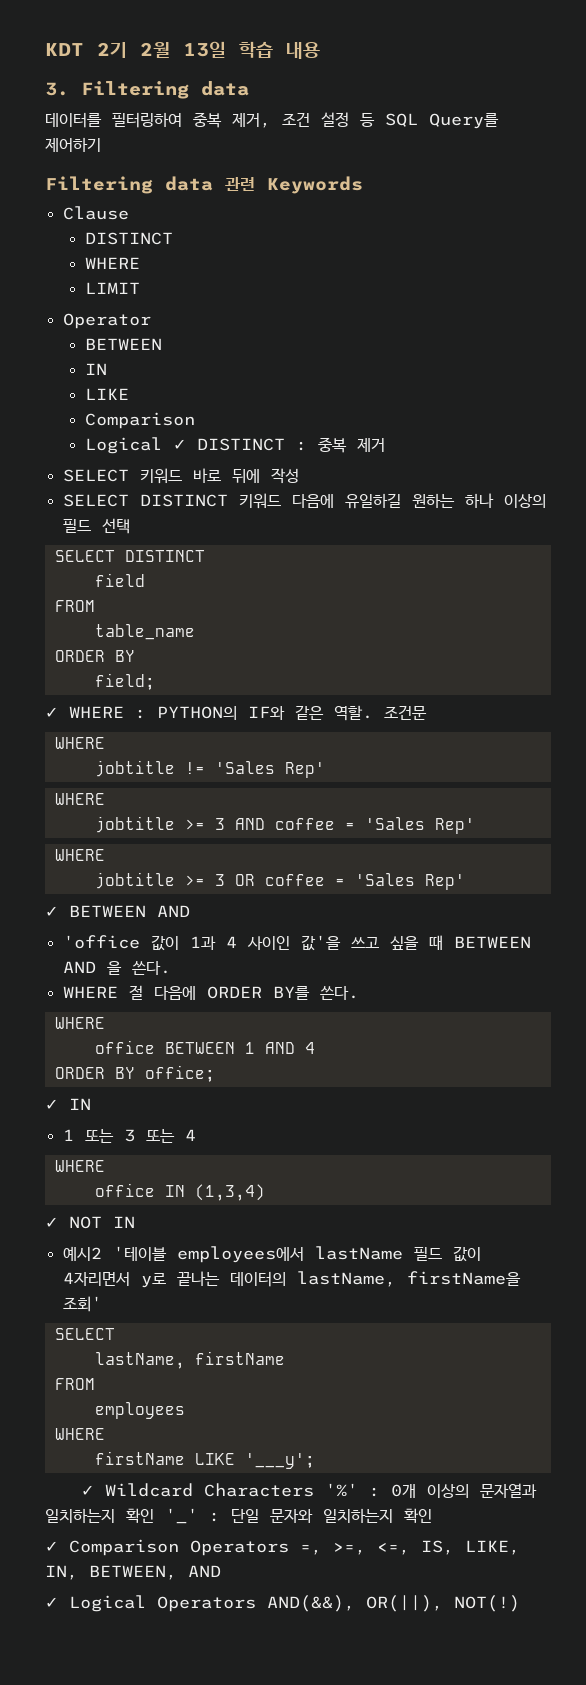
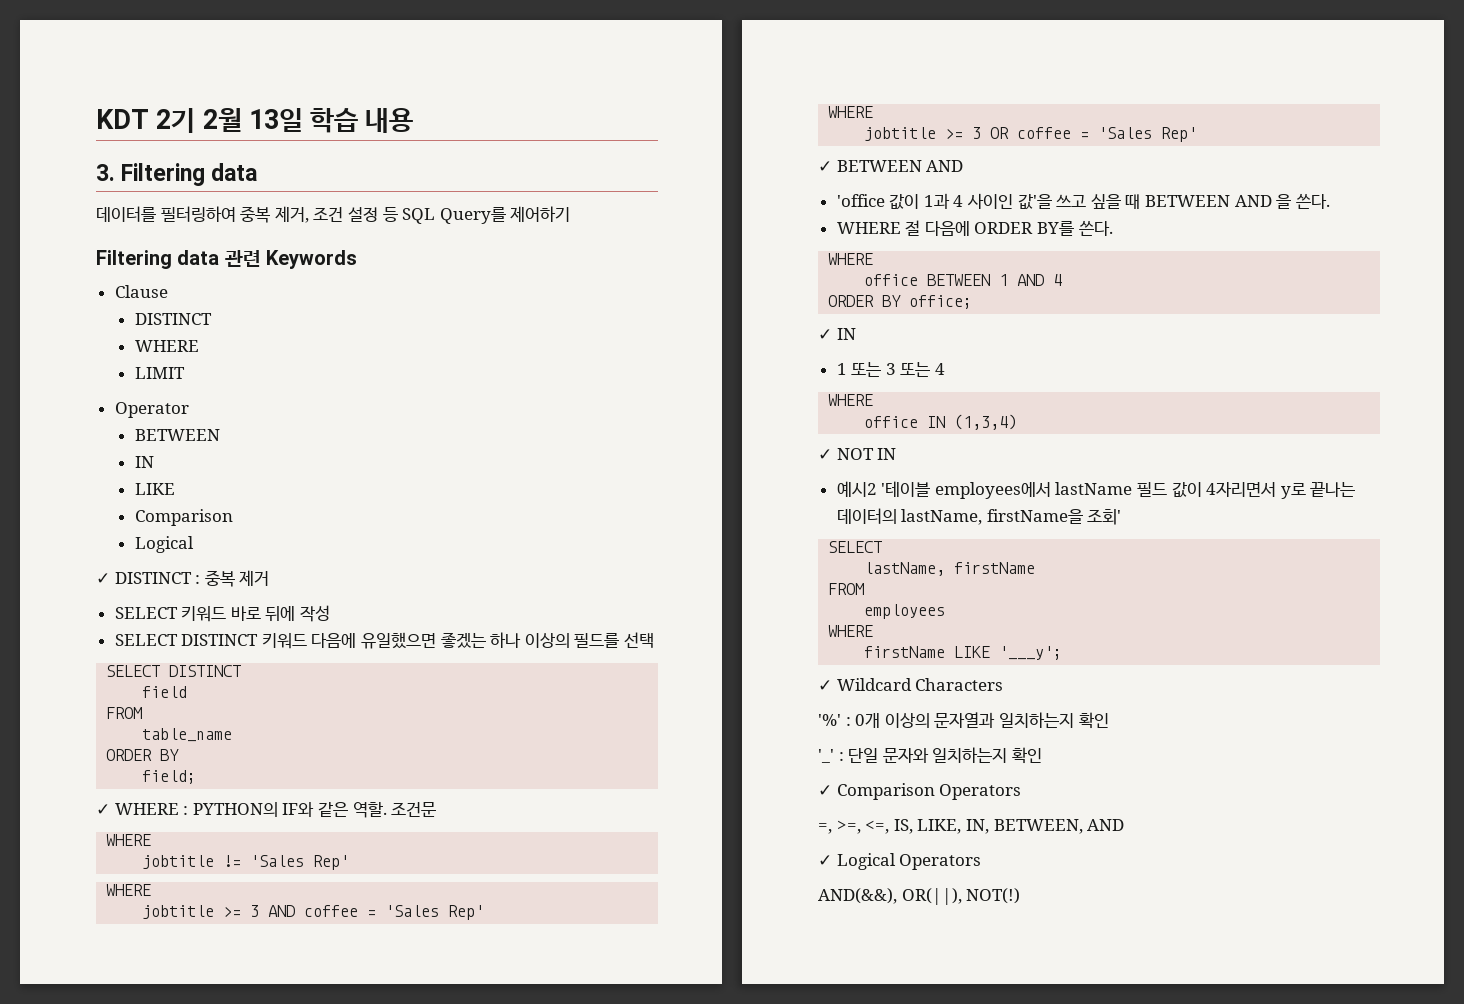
(162, 445) none -> (194, 544) //
[344,493,455,509] 유일하길 원하는 -> [361,632,486,649] 유일했으면 좋겠는
[62,519,91,533] 필드 -> [574,633,620,648] 필드를
(314, 1490) none -> (1004, 684) //
(154, 1515) none -> (1109, 720) //
(289, 1548) none -> (1022, 792) //
(256, 1604) none -> (982, 862) //

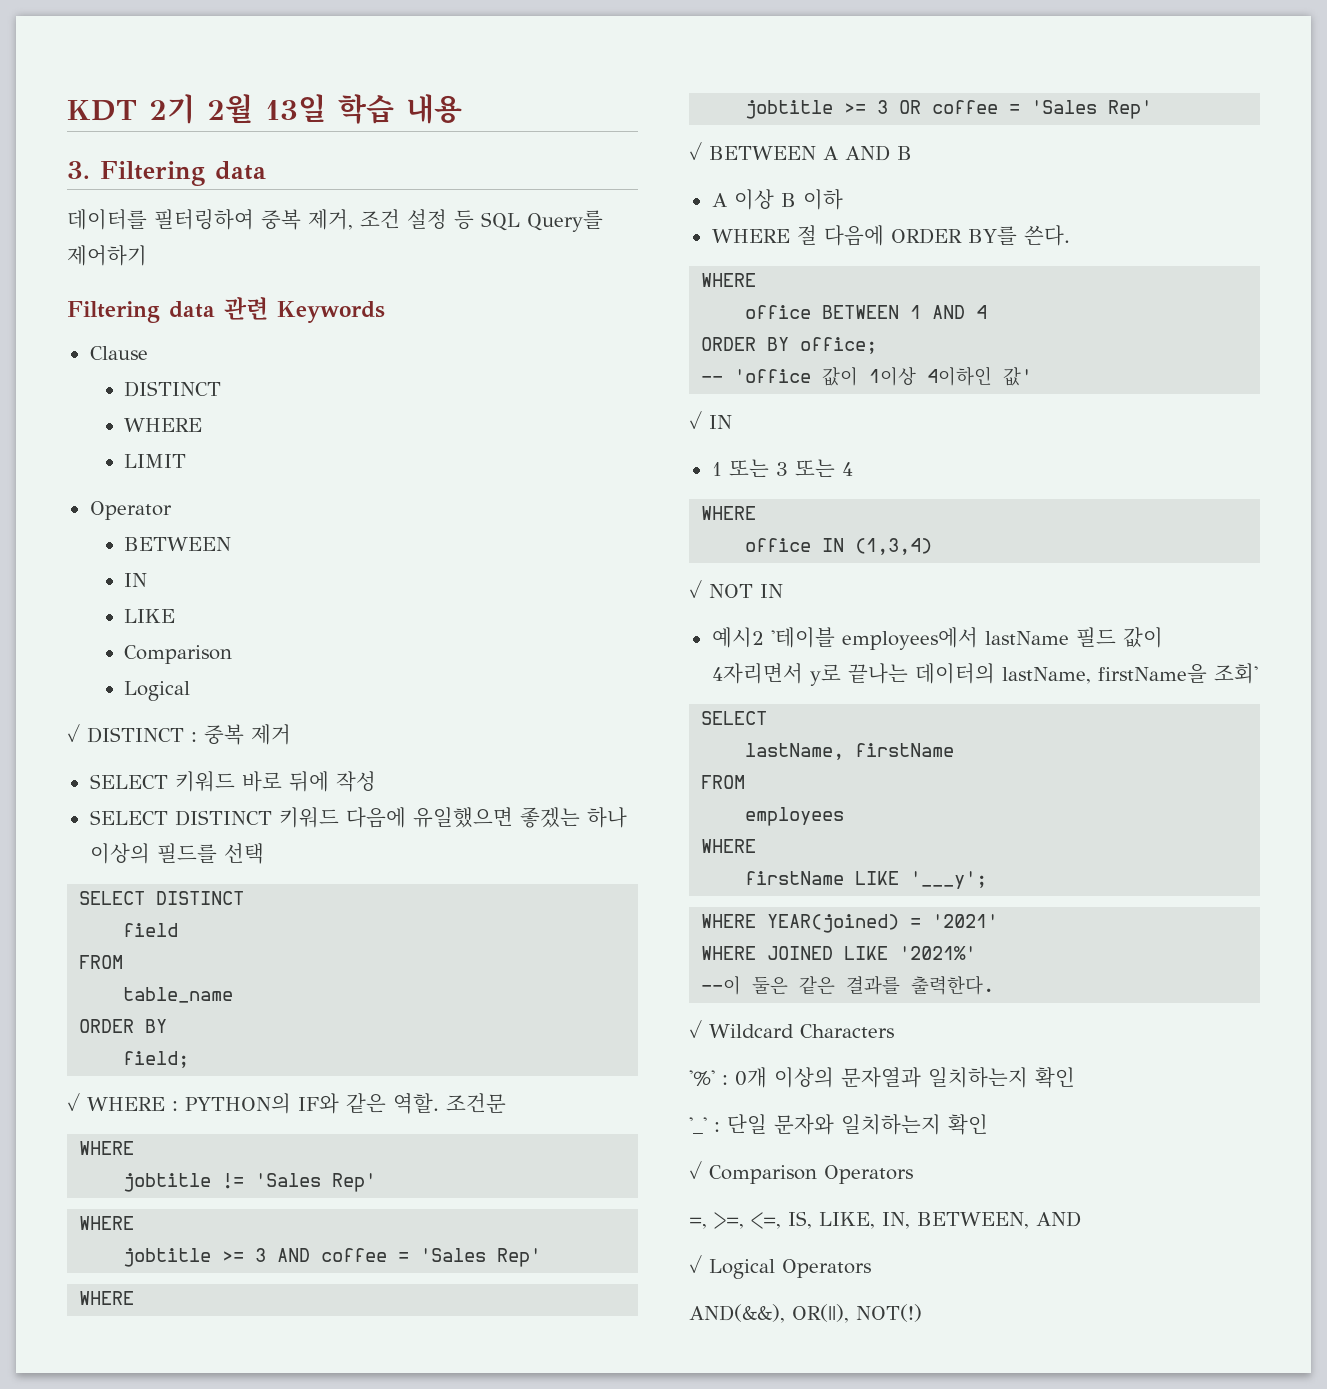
[926,160,964,172] [836,193,1330,210] AND // 'office 값이 1과 4 사이인 값'을 쓰고 싶을 때 BETWEEN AND 을 쓴다. -> [823,145,912,161] [711,189,843,210] A AND B // A 이상 B 이하
(973, 302) none -> [701,366,1033,386] // -- 'office 값이 1이상 4이하인 값'
(1063, 653) none -> [701,914,999,933] [701,946,977,960] [701,975,995,995] // WHERE YEAR(joined) = '2021' // WHERE JOINED LIKE '2021%' // --이 둘은 같은 결과를 출력한다.

